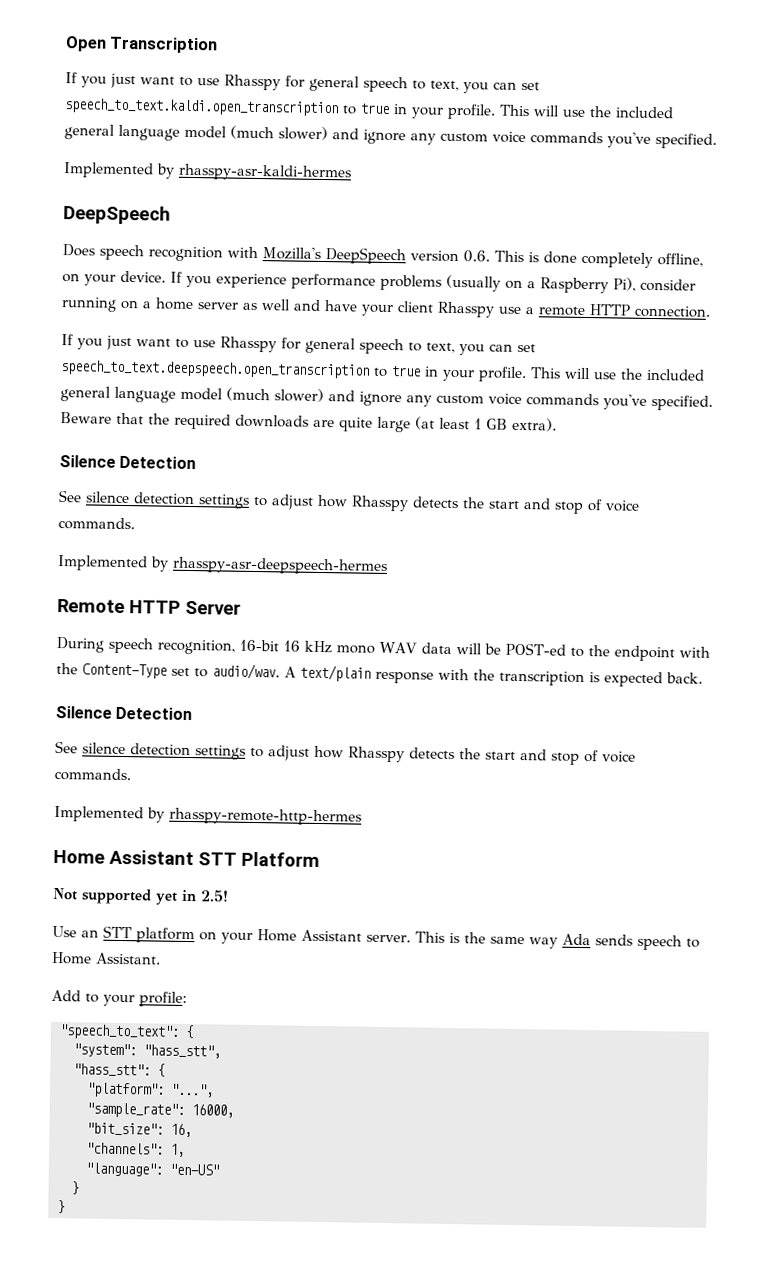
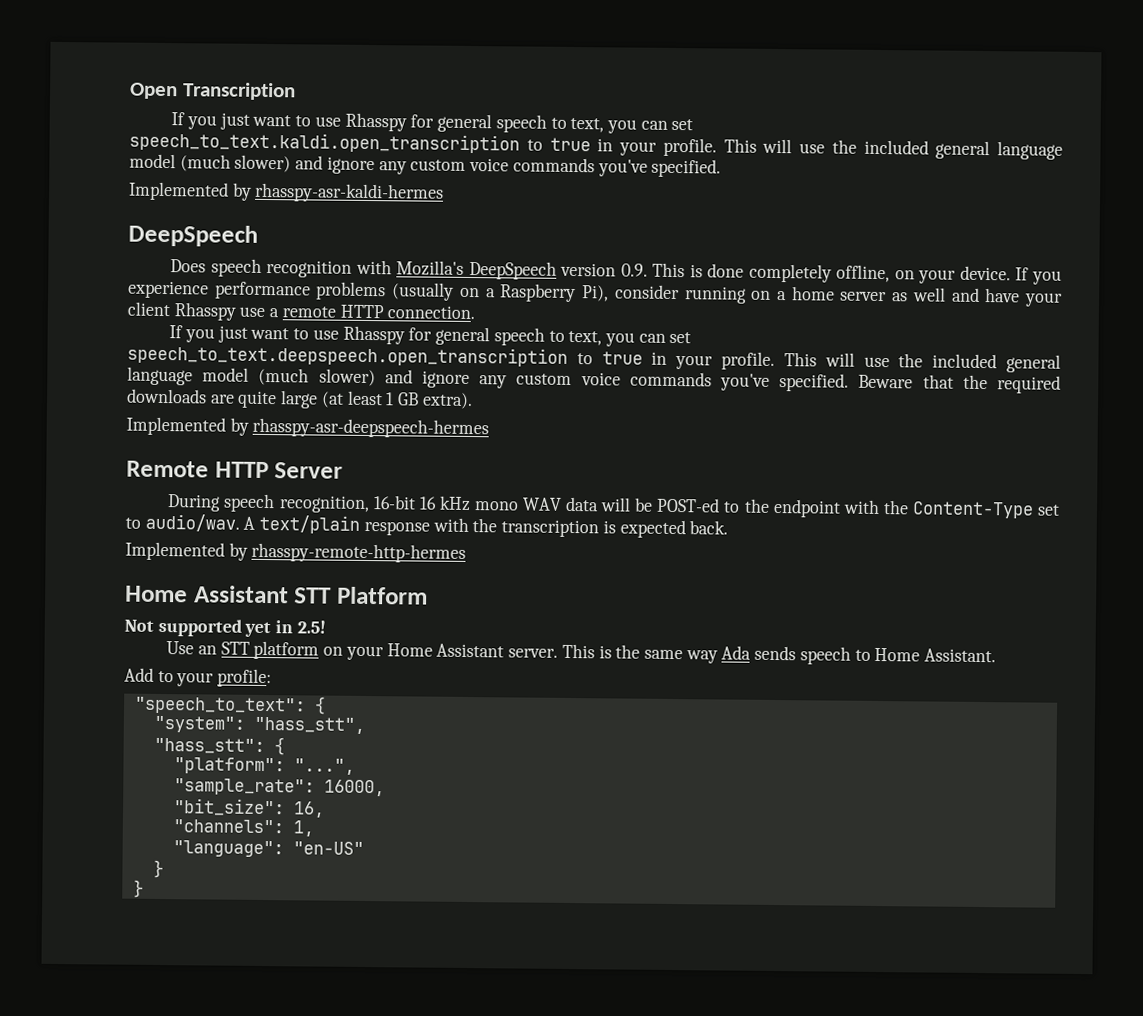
[463,250,490,263] 0.6. -> [620,263,648,277] 0.9.
[59,455,197,470] [58,490,640,514] [58,517,135,531] // Silence Detection // See silence detection settings to adjust how Rhasspy detects the start and stop of voice commands. -> (473, 401) none
[55,705,193,721] [55,740,636,765] [54,767,131,782] // Silence Detection // See silence detection settings to adjust how Rhasspy detects the start and stop of voice commands. -> (729, 527) none

